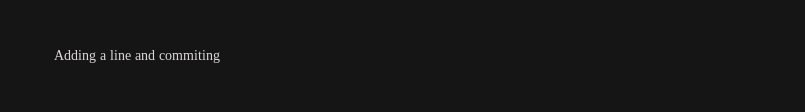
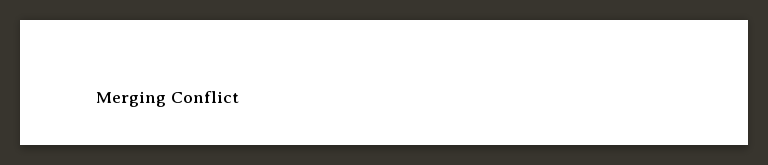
[54,50,220,63] Adding a line and commiting -> [96,91,239,107] Merging Conflict

